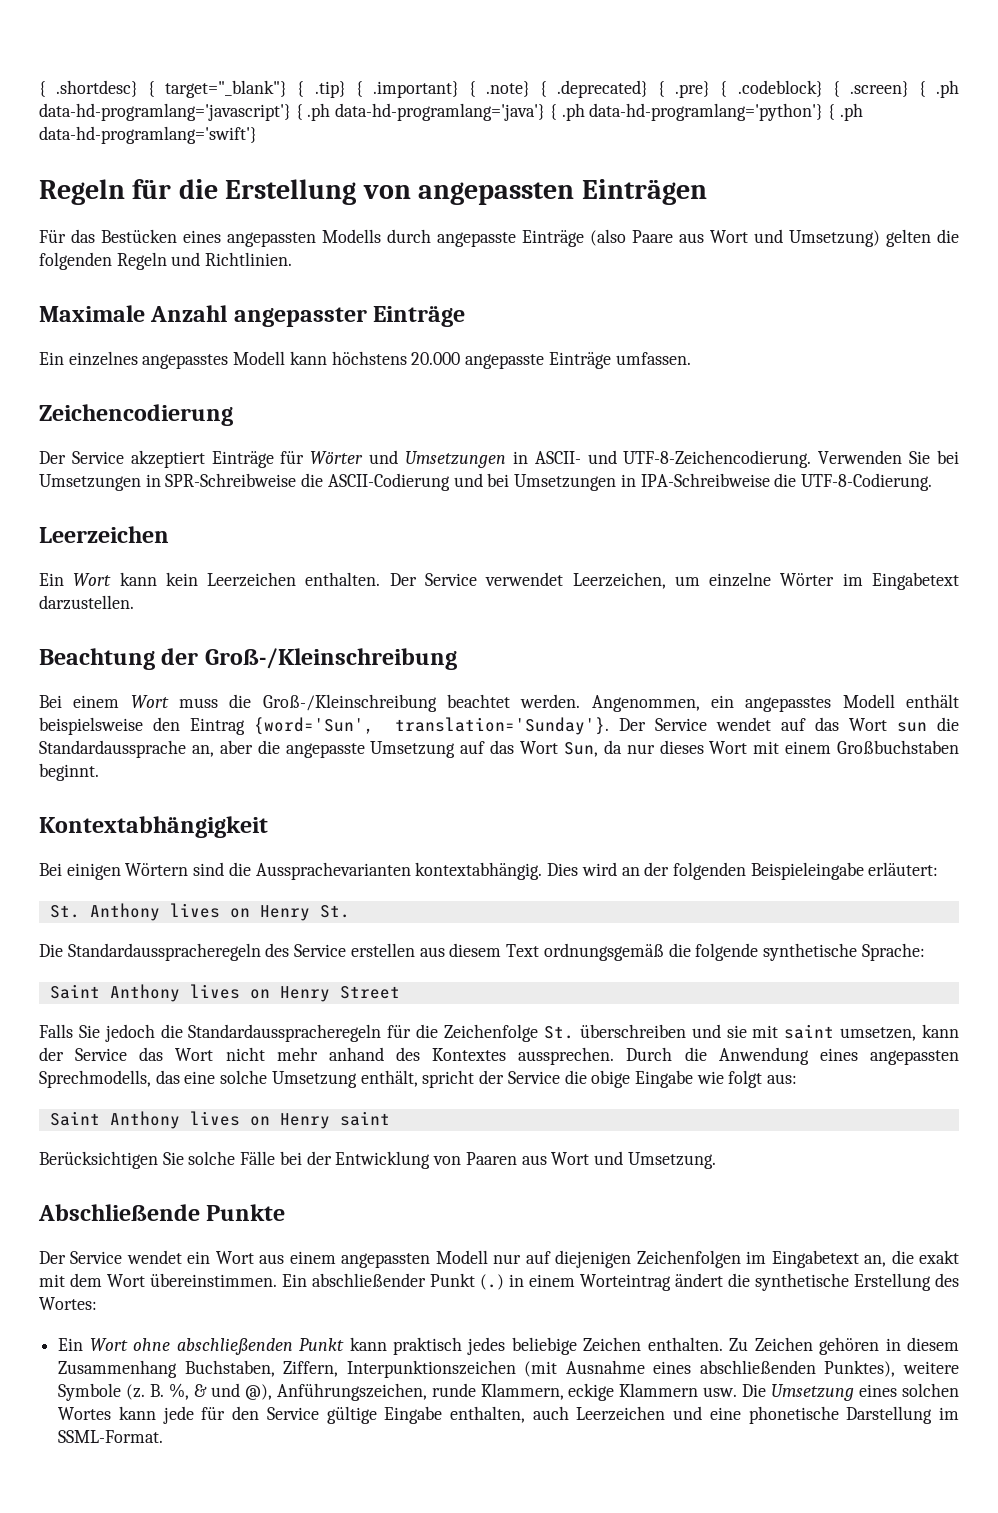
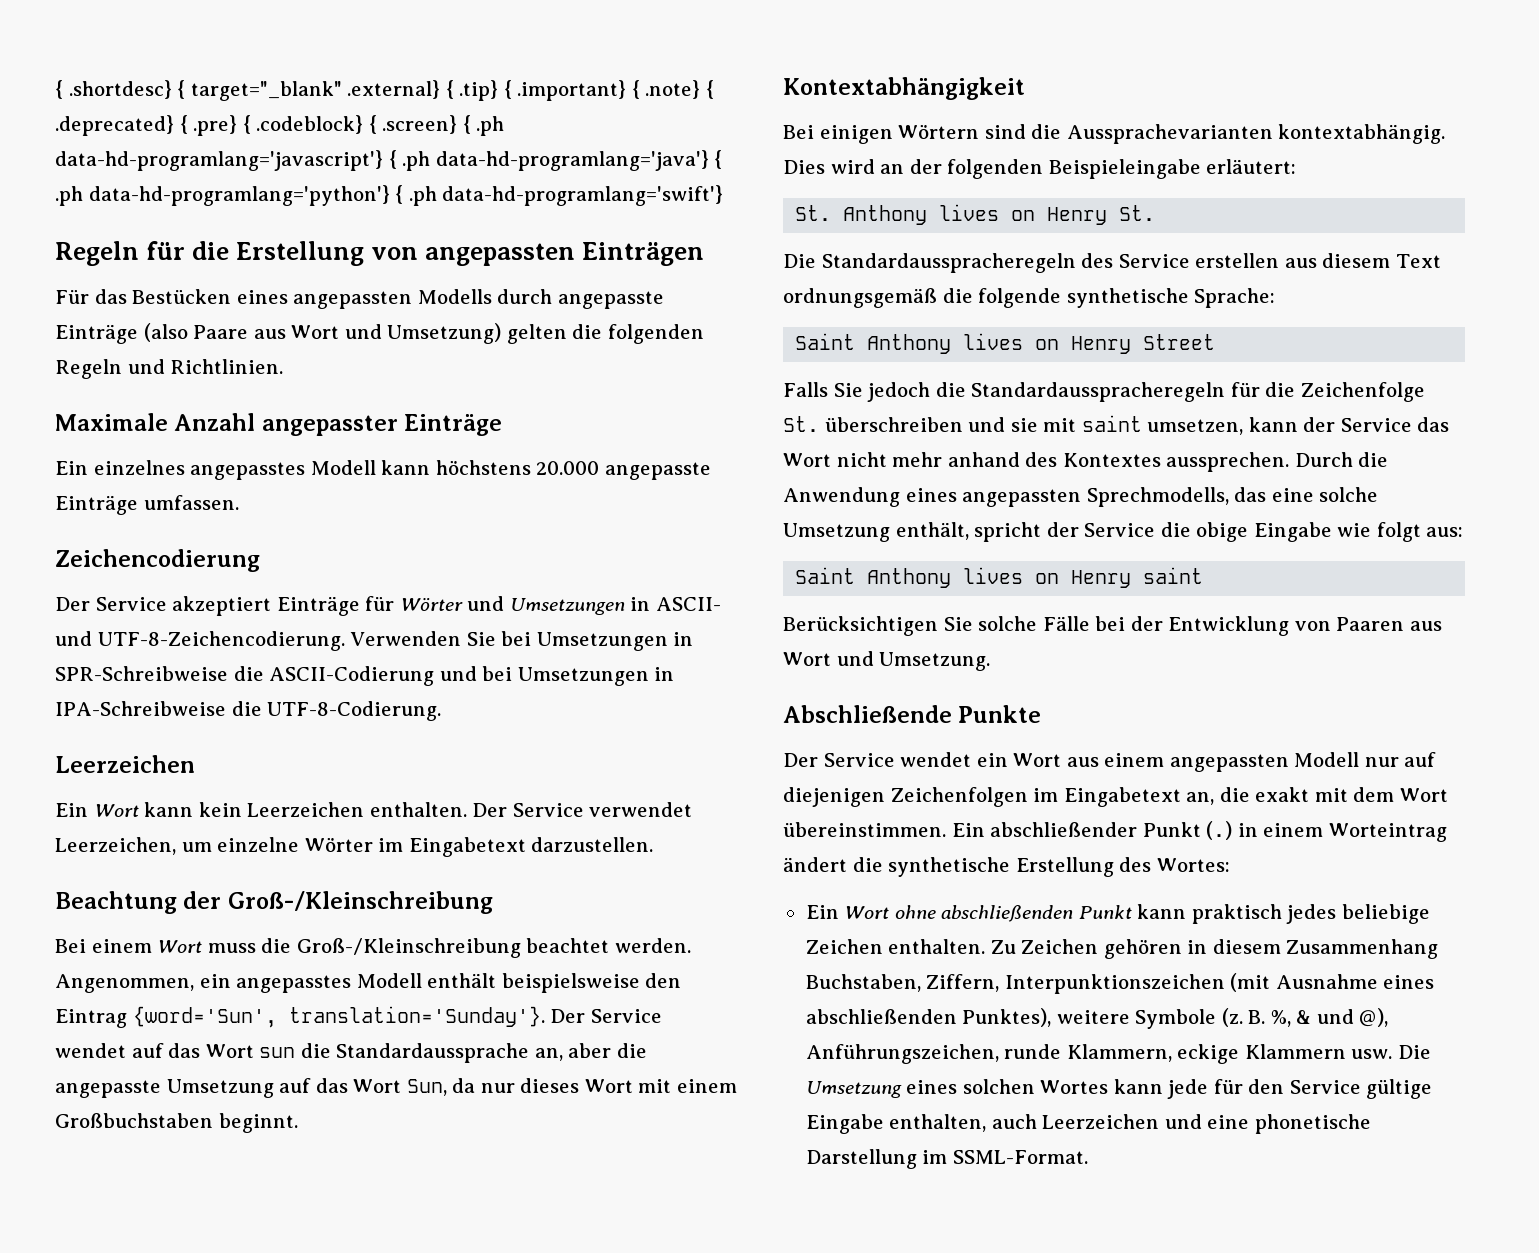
[165,80,288,98] target="_blank"} -> [190,80,441,101] target="_blank" .external}

